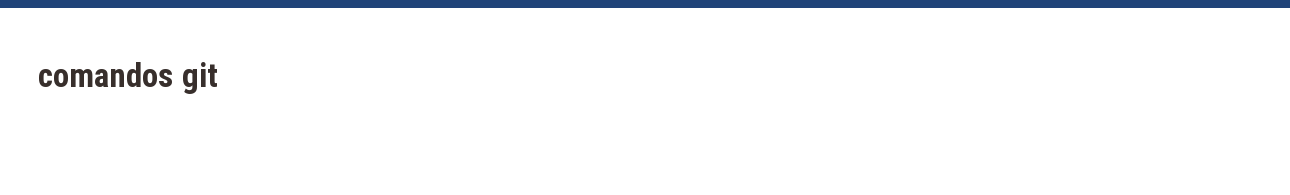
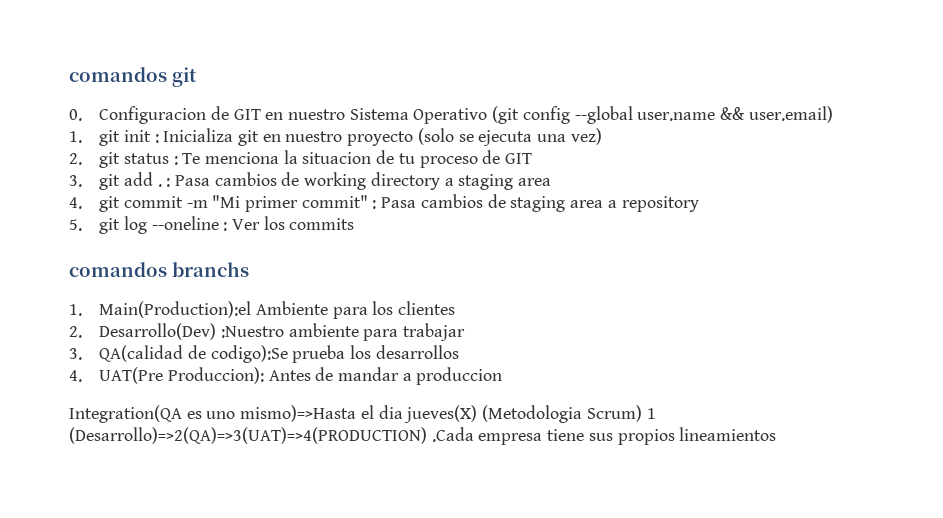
(218, 78) none -> [69,106,833,124] [69,128,602,146] [69,150,533,168] [69,172,552,190] [69,194,699,212] [69,216,355,234] [69,262,249,277] [69,301,455,319] [69,323,465,341] [69,345,459,363] [69,367,503,385] [69,405,656,423] [69,427,777,445] // 0. Configuracion de GIT en nuestro Sistema Operativo (git config --global user.name && user.email) // 1. git init : Inicializa git en nuestro proyecto (solo se ejecuta una vez) // 2. git status : Te menciona la situacion de tu proceso de GIT // 3. git add . : Pasa cambios de working directory a staging area // 4. git commit -m "Mi primer commit" : Pasa cambios de staging area a repository // 5. git log --oneline : Ver los commits // comandos branchs // 1. Main(Production):el Ambiente para los clientes // 2. Desarrollo(Dev) :Nuestro ambiente para trabajar // 3. QA(calidad de codigo):Se prueba los desarrollos // 4. UAT(Pre Produccion): Antes de mandar a produccion // Integration(QA es uno mismo)=>Hasta el dia jueves(X) (Metodologia Scrum) 1 (Desarrollo)=>2(QA)=>3(UAT)=>4(PRODUCTION) .Cada empresa tiene sus propios lineamientos

